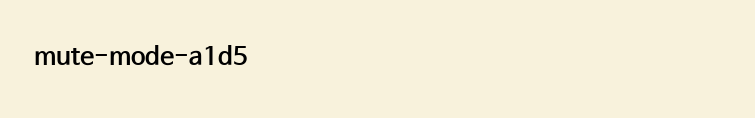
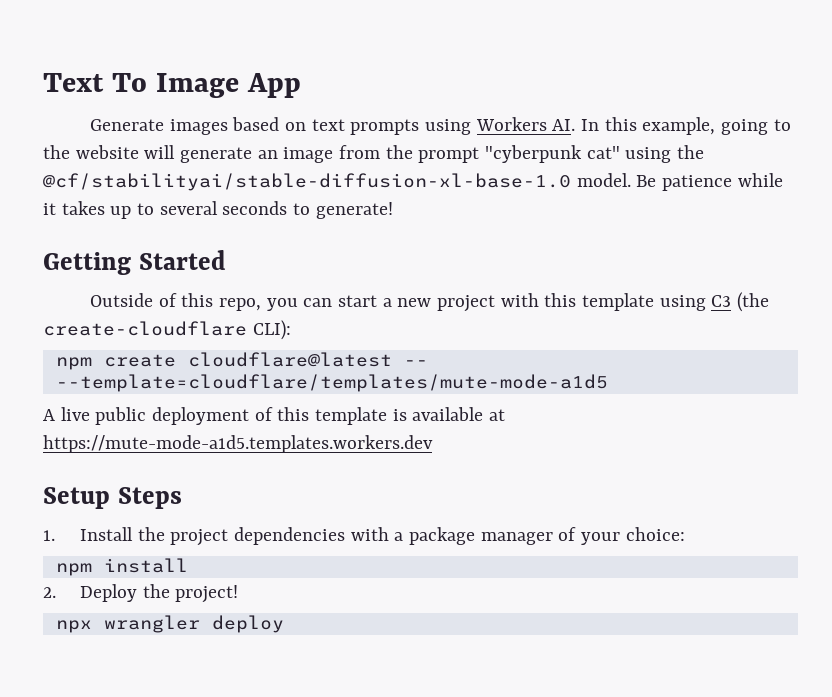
[34,45,248,66] mute-mode-a1d5 -> [43,73,301,98] [89,117,791,135] [43,145,705,163] [43,173,783,191] [43,201,393,219] [43,250,226,275] [89,292,769,312] [43,320,291,340] [55,352,428,370] [55,374,608,392] [43,407,506,425] [43,435,433,453] [43,487,182,509] [43,527,685,546] [55,558,188,576] [43,584,239,603] [55,615,284,633] Text To Image App // Generate images based on text prompts using Workers AI. In this example, going to the website will generate an image from the prompt "cyberpunk cat" using the @cf/stabilityai/stable-diffusion-xl-base-1.0 model. Be patience while it takes up to several seconds to generate! // Getting Started // Outside of this repo, you can start a new project with this template using C3 (the create-cloudflare CLI): // npm create cloudflare@latest -- --template=cloudflare/templates/mute-mode-a1d5 // A live public deployment of this template is available at https://mute-mode-a1d5.templates.workers.dev // Setup Steps // 1. Install the project dependencies with a package manager of your choice: // npm install // 2. Deploy the project! // npx wrangler deploy

